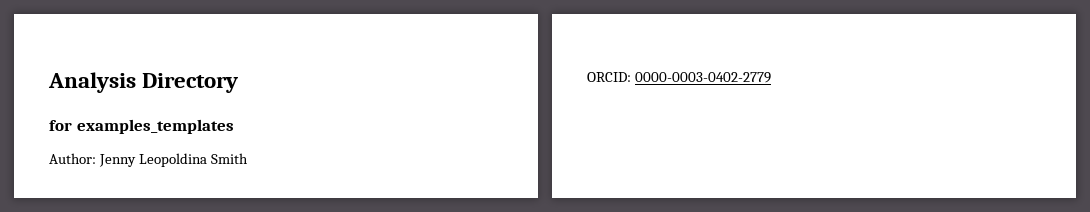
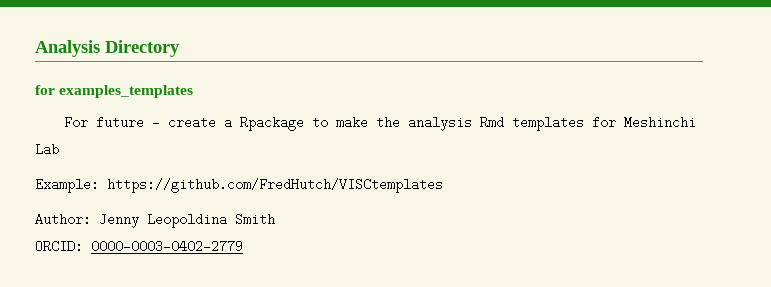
(234, 126) none -> [64,116,697,131] [35,143,59,156] [35,178,443,193] // For future - create a Rpackage to make the analysis Rmd templates for Meshinchi Lab // Example: https://github.com/FredHutch/VISCtemplates

